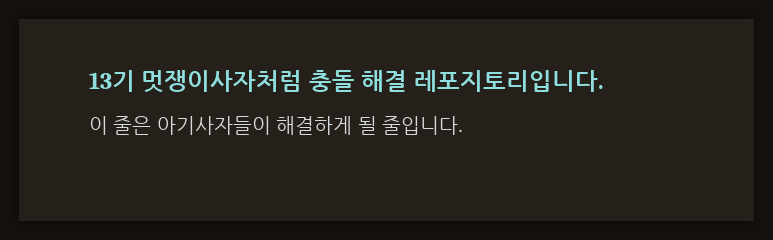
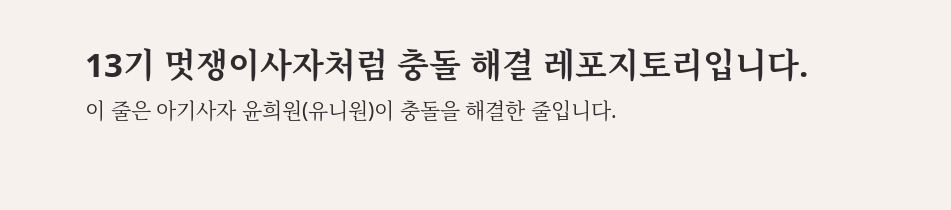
[156,116,377,135] 아기사자들이 해결하게 될 -> [156,100,527,122] 아기사자 윤희원(유니원)이 충돌을 해결한

